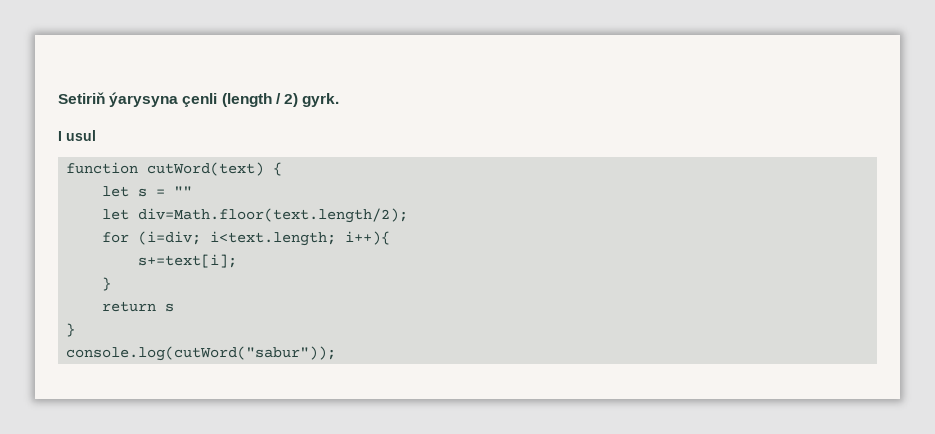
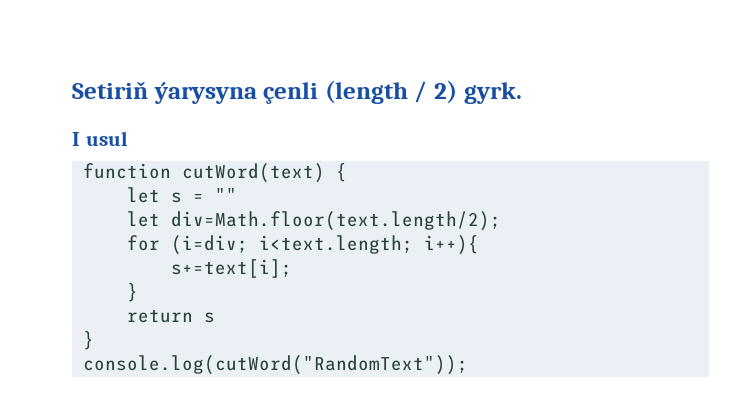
[66,346,337,361] console.log(cutWord("sabur")); -> [83,355,469,375] console.log(cutWord("RandomText"));

